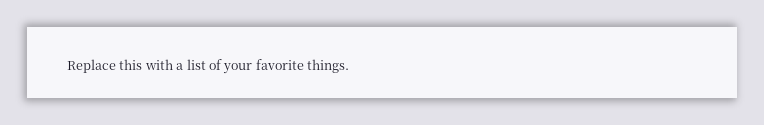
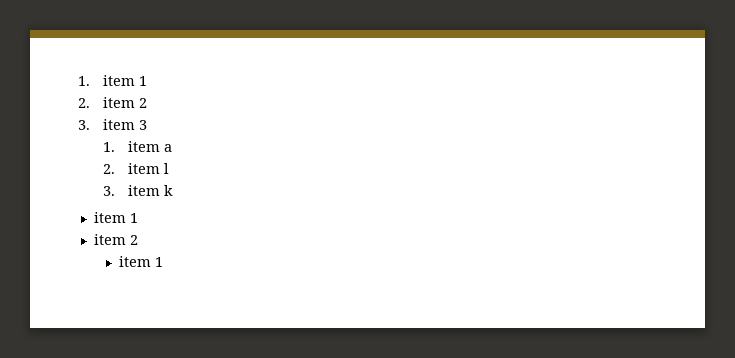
[67,59,349,74] Replace this with a list of your favorite things. -> [78,75,147,86] [78,97,147,108] [78,119,147,130] [102,141,172,152] [102,163,169,174] [102,185,173,196] [93,212,138,223] [93,234,138,245] [118,256,163,267] 1. item 1 // 2. item 2 // 3. item 3 // 1. item a // 2. item l // 3. item k // item 1 // item 2 // item 1

